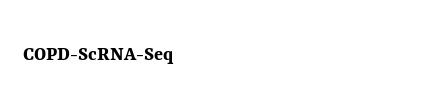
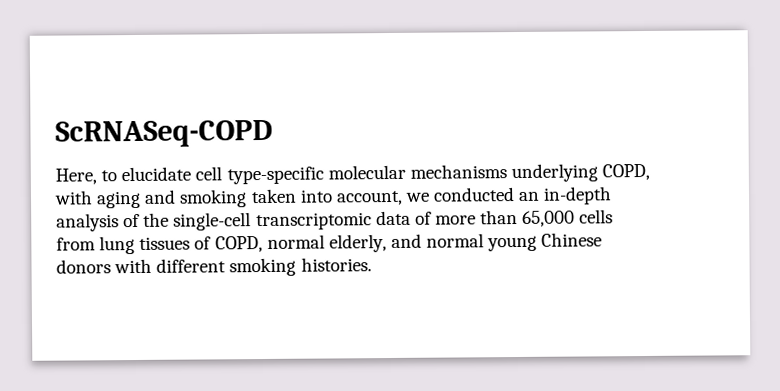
[23,48,174,64] COPD-ScRNA-Seq -> [55,119,273,148] [55,163,651,185] [54,186,613,209] [56,209,614,232] [56,232,603,255] [56,257,372,277] ScRNASeq-COPD // Here, to elucidate cell type-specific molecular mechanisms underlying COPD, with aging and smoking taken into account, we conducted an in-depth analysis of the single-cell transcriptomic data of more than 65,000 cells from lung tissues of COPD, normal elderly, and normal young Chinese donors with different smoking histories.

